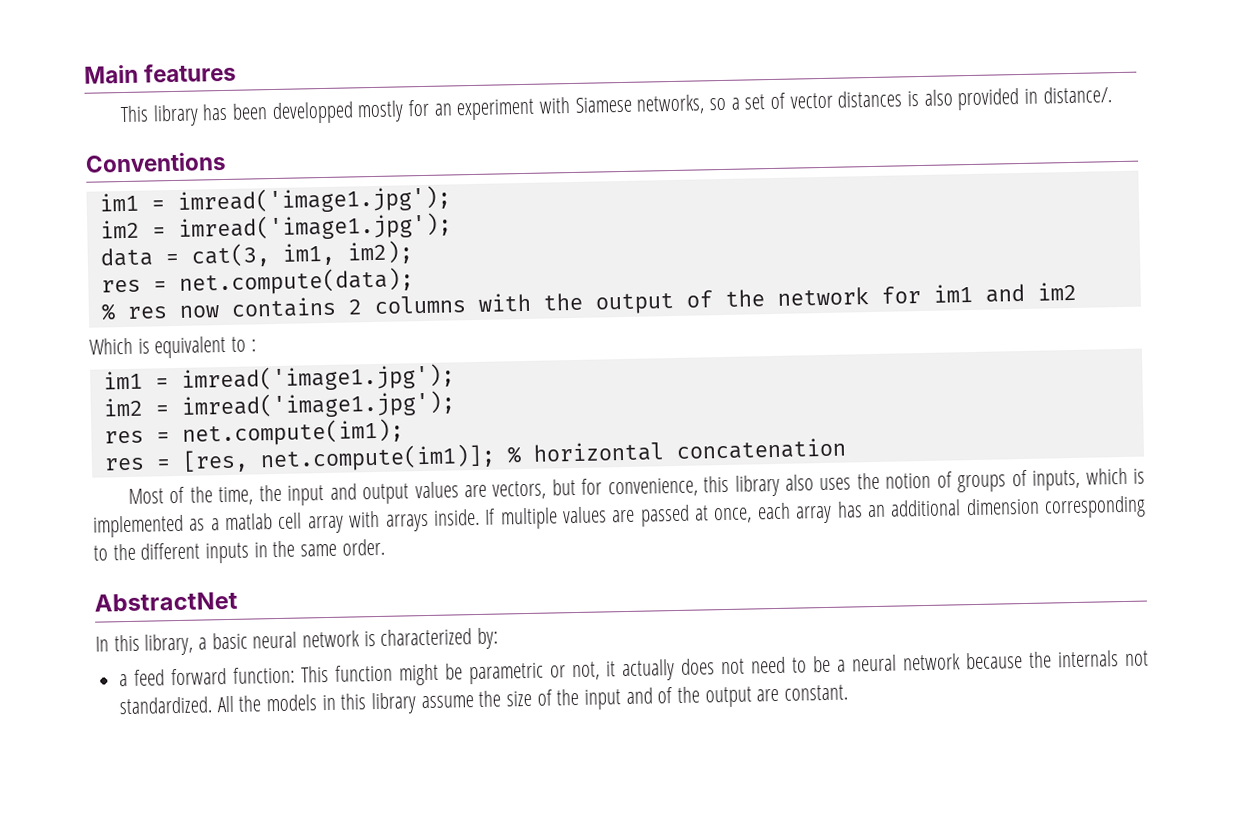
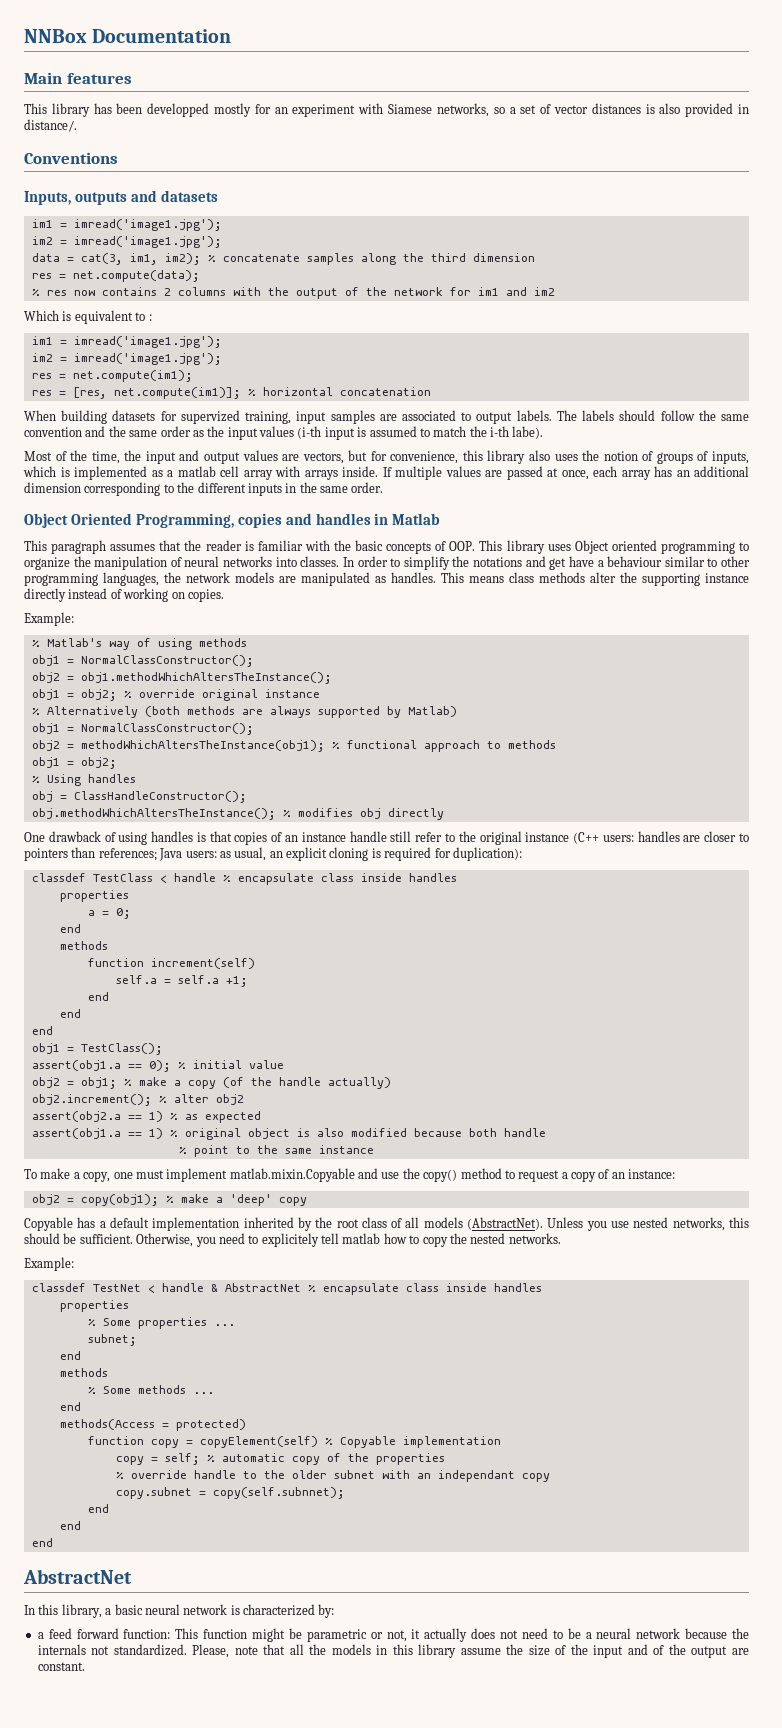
(83, 74) none -> [24,29,232,43] NNBox Documentation //
(227, 162) none -> [24,190,218,205] // Inputs, outputs and datasets
(413, 252) none -> [207,253,535,265] % concatenate samples along the third dimension
(846, 448) none -> [24,410,749,424] [24,426,544,440] // When building datasets for supervized training, input samples are associated to output labels. The labels should follow the same convention and the same order as the input values (i-th input is assumed to match the i-th labe).
(385, 547) none -> [24,513,441,528] [24,540,750,554] [24,556,750,570] [24,572,749,586] [24,588,224,602] [24,612,74,626] [31,638,247,650] [31,655,254,667] [31,672,332,684] [31,689,320,701] [31,706,457,718] [31,723,254,735] [31,740,556,752] [31,757,117,769] [31,774,136,786] [31,791,247,803] [31,808,444,820] [24,831,749,845] [24,847,522,861] [31,873,457,885] [59,890,129,902] [87,908,131,919] [59,924,81,933] [59,941,108,950] [87,958,255,969] [115,975,248,987] [87,992,109,1001] [59,1009,81,1018] [31,1026,53,1035] [31,1043,163,1055] [31,1060,284,1072] [31,1077,391,1089] [31,1094,244,1106] [31,1111,261,1123] [31,1128,546,1140] [178,1145,374,1157] [24,1168,676,1182] [31,1194,307,1206] [24,1217,749,1231] [24,1233,561,1247] [24,1257,74,1271] [31,1283,542,1295] [59,1300,129,1312] [87,1317,235,1329] [87,1334,137,1346] [59,1351,81,1360] [59,1368,108,1377] [87,1385,214,1394] [59,1402,81,1411] [59,1419,246,1431] [87,1436,501,1448] [115,1453,445,1465] [115,1470,550,1482] [115,1487,345,1499] [87,1504,109,1513] [59,1521,81,1530] [31,1538,53,1547] // Object Oriented Programming, copies and handles in Matlab // This paragraph assumes that the reader is familiar with the basic concepts of OOP. This library uses Object oriented programming to organize the manipulation of neural networks into classes. In order to simplify the notations and get have a behaviour similar to other programming languages, the network models are manipulated as handles. This means class methods alter the supporting instance directly instead of working on copies. // Example: // % Matlab's way of using methods // obj1 = NormalClassConstructor(); // obj2 = obj1.methodWhichAltersTheInstance(); // obj1 = obj2; % override original instance // % Alternatively (both methods are always supported by Matlab) // obj1 = NormalClassConstructor(); // obj2 = methodWhichAltersTheInstance(obj1); % functional approach to methods // obj1 = obj2; // % Using handles // obj = ClassHandleConstructor(); // obj.methodWhichAltersTheInstance(); % modifies obj directly // One drawback of using handles is that copies of an instance handle still refer to the original instance (C++ users: handles are closer to pointers than references; Java users: as usual, an explicit cloning is required for duplication): // classdef TestClass < handle % encapsulate class inside handles // properties // a = 0; // end // methods // function increment(self) // self.a = self.a +1; // end // end // end // obj1 = TestClass(); // assert(obj1.a == 0); % initial value // obj2 = obj1; % make a copy (of the handle actually) // obj2.increment(); % alter obj2 // assert(obj2.a == 1) % as expected // assert(obj1.a == 1) % original object is also modified because both handle // % point to the same instance // To make a copy, one must implement matlab.mixin.Copyable and use the copy() method to request a copy of an instance: // obj2 = copy(obj1); % make a 'deep' copy // Copyable has a default implementation inherited by the root class of all models (AbstractNet). Unless you use nested networks, this should be sufficient. Otherwise, you need to explicitely tell matlab how to copy the nested networks. // Example: // classdef TestNet < handle & AbstractNet % encapsulate class inside handles // properties // % Some properties ... // subnet; // end // methods // % Some methods ... // end // methods(Access = protected) // function copy = copyElement(self) % Copyable implementation // copy = self; % automatic copy of the properties // % override handle to the older subnet with an independant copy // copy.subnet = copy(self.subnnet); // end // end // end
[216,695,234,713] All -> [192,1644,304,1658] Please, note that all

